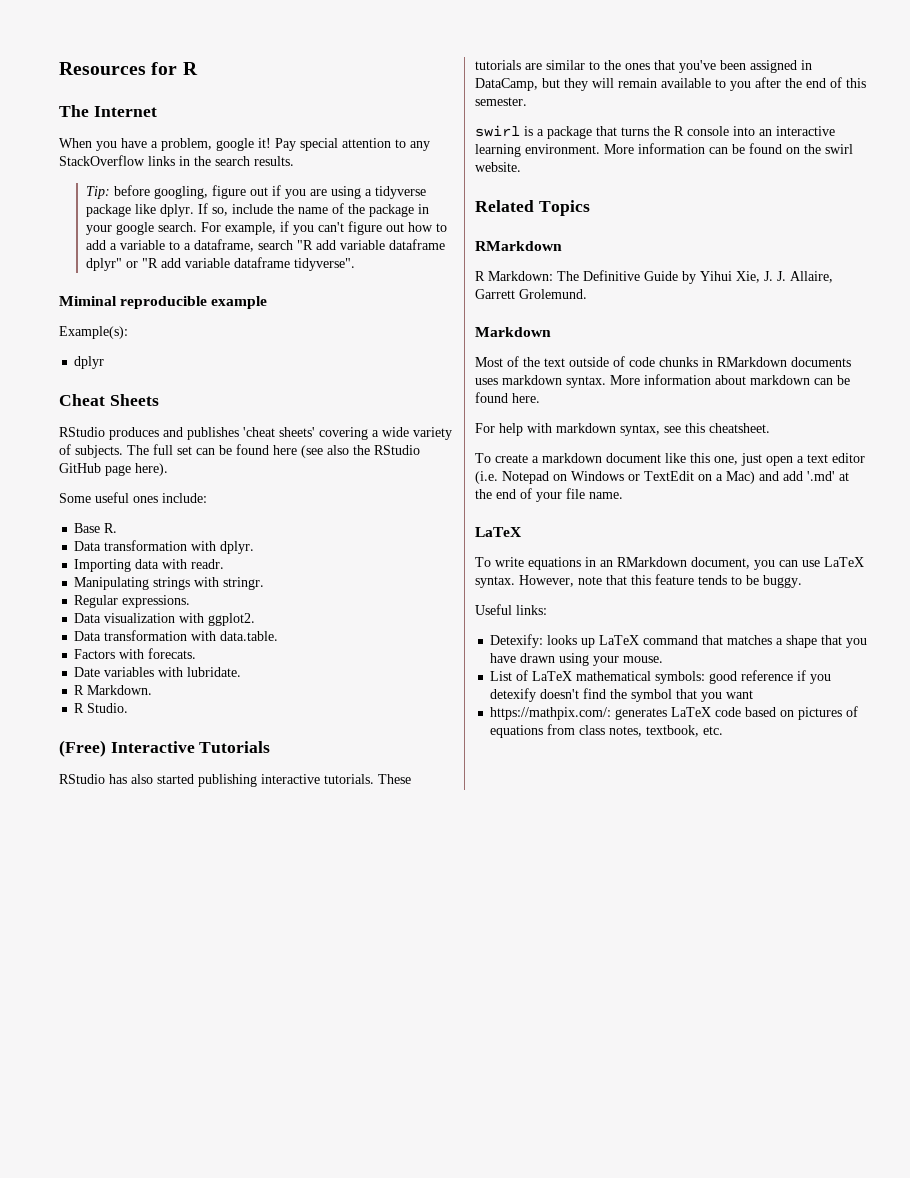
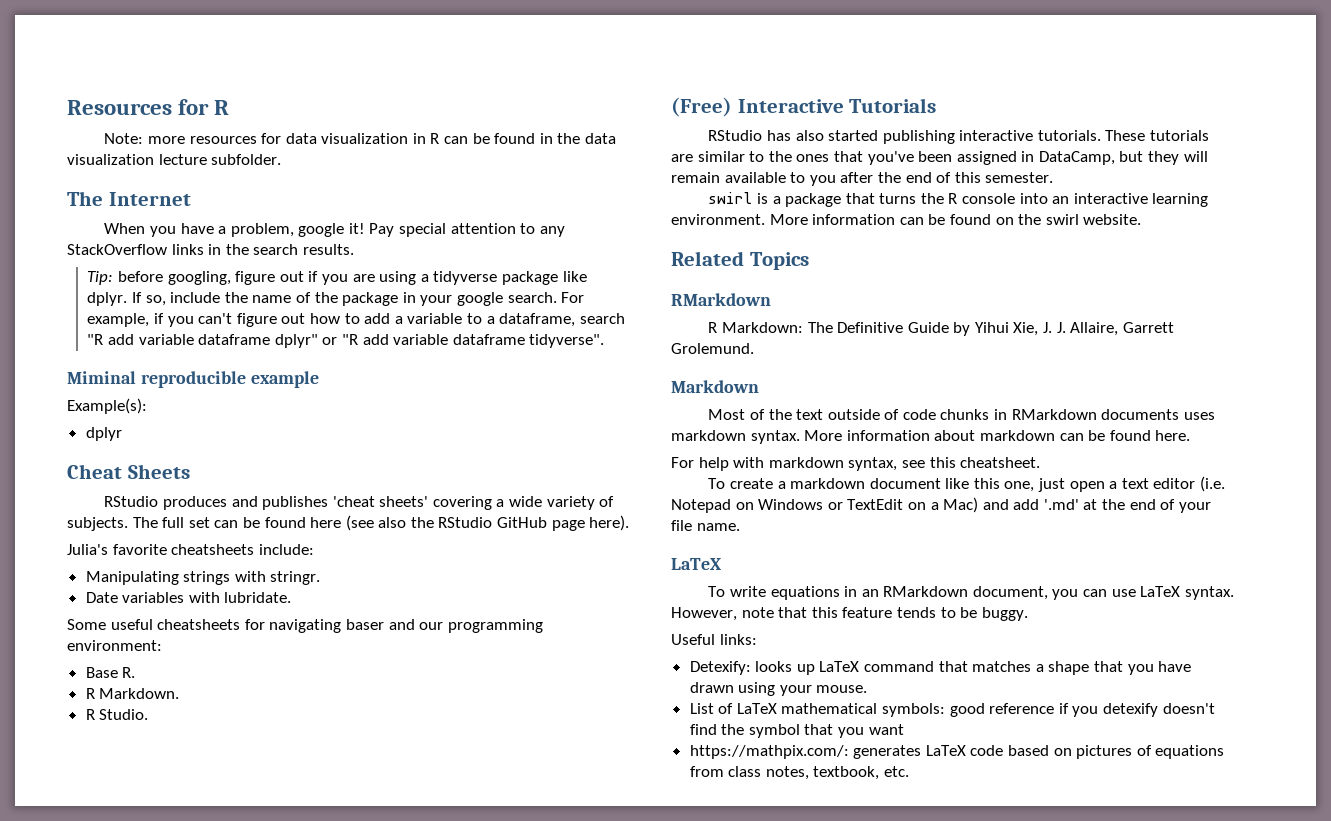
(198, 68) none -> [104,133,617,144] [67,154,282,165] // Note: more resources for data visualization in R can be found in the data visualization lecture subfolder.
[59,492,207,503] [74,523,118,533] [74,540,255,554] [74,559,225,572] [74,577,265,590] [74,595,191,608] [74,613,256,626] [74,630,279,641] [74,648,197,659] [74,667,242,677] Some useful ones include: // Base R. // Data transformation with dplyr. // Importing data with readr. // Manipulating strings with stringr. // Regular expressions. // Data visualization with ggplot2. // Data transformation with data.table. // Factors with forecats. // Date variables with lubridate. -> [67,544,314,555] [85,571,321,585] [85,592,292,603] [67,619,543,633] [67,640,162,651] [85,667,136,678] Julia's favorite cheatsheets include: // Manipulating strings with stringr. // Date variables with lubridate. // Some useful cheatsheets for navigating baser and our programming environment: // Base R.

